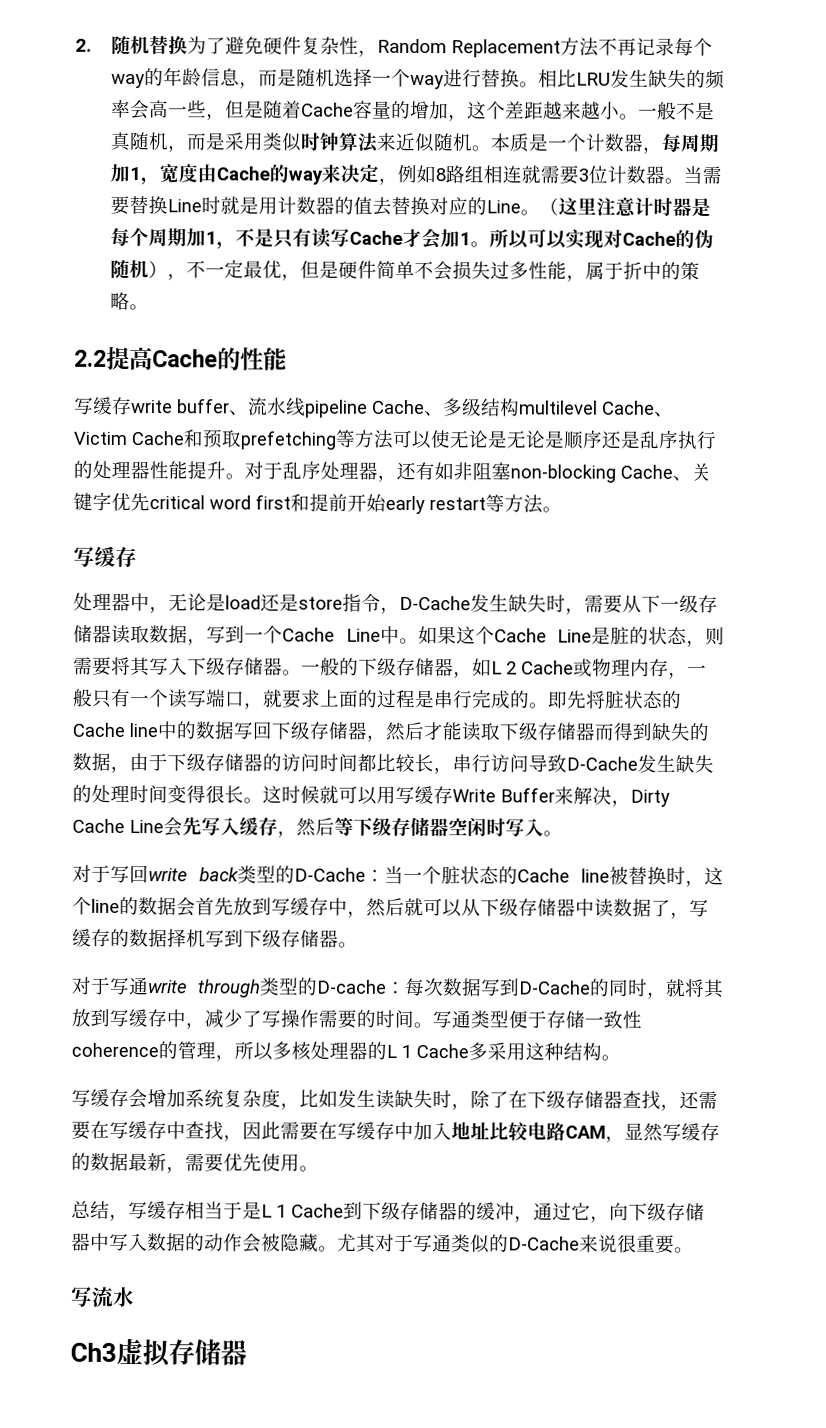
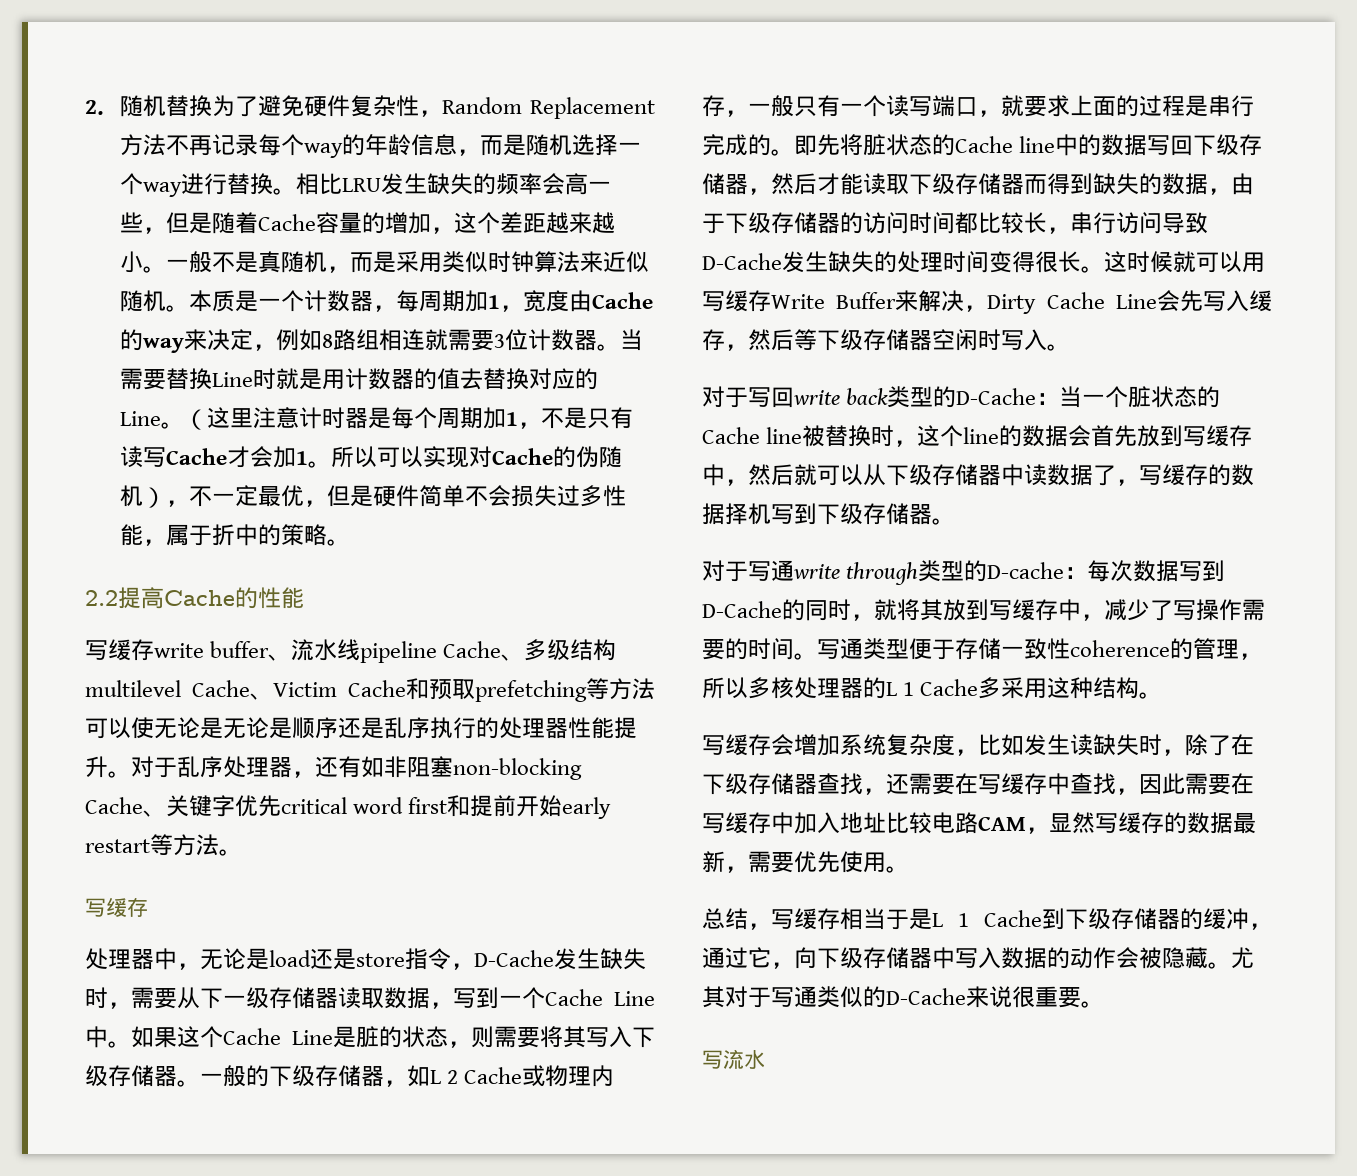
[70,1338,247,1367] // Ch3虚拟存储器 -> (765, 1059) none

